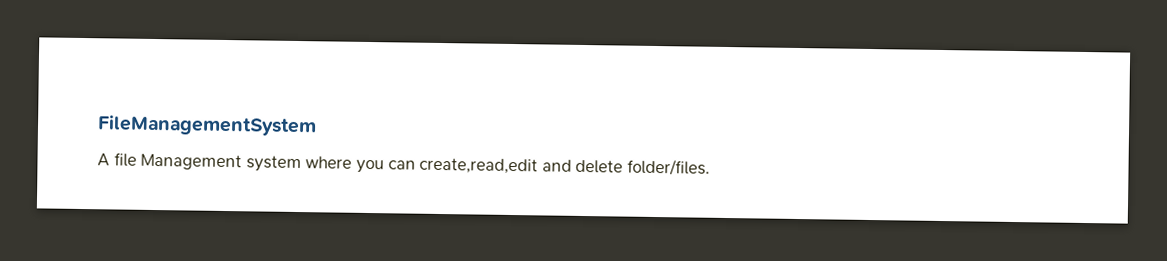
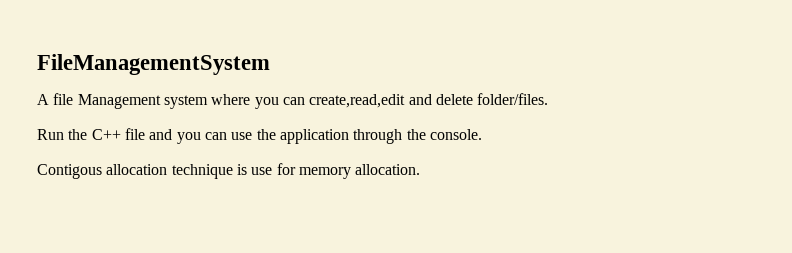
(710, 167) none -> [37,128,482,144] [37,163,421,179] // Run the C++ file and you can use the application through the console. // Contigous allocation technique is use for memory allocation.

